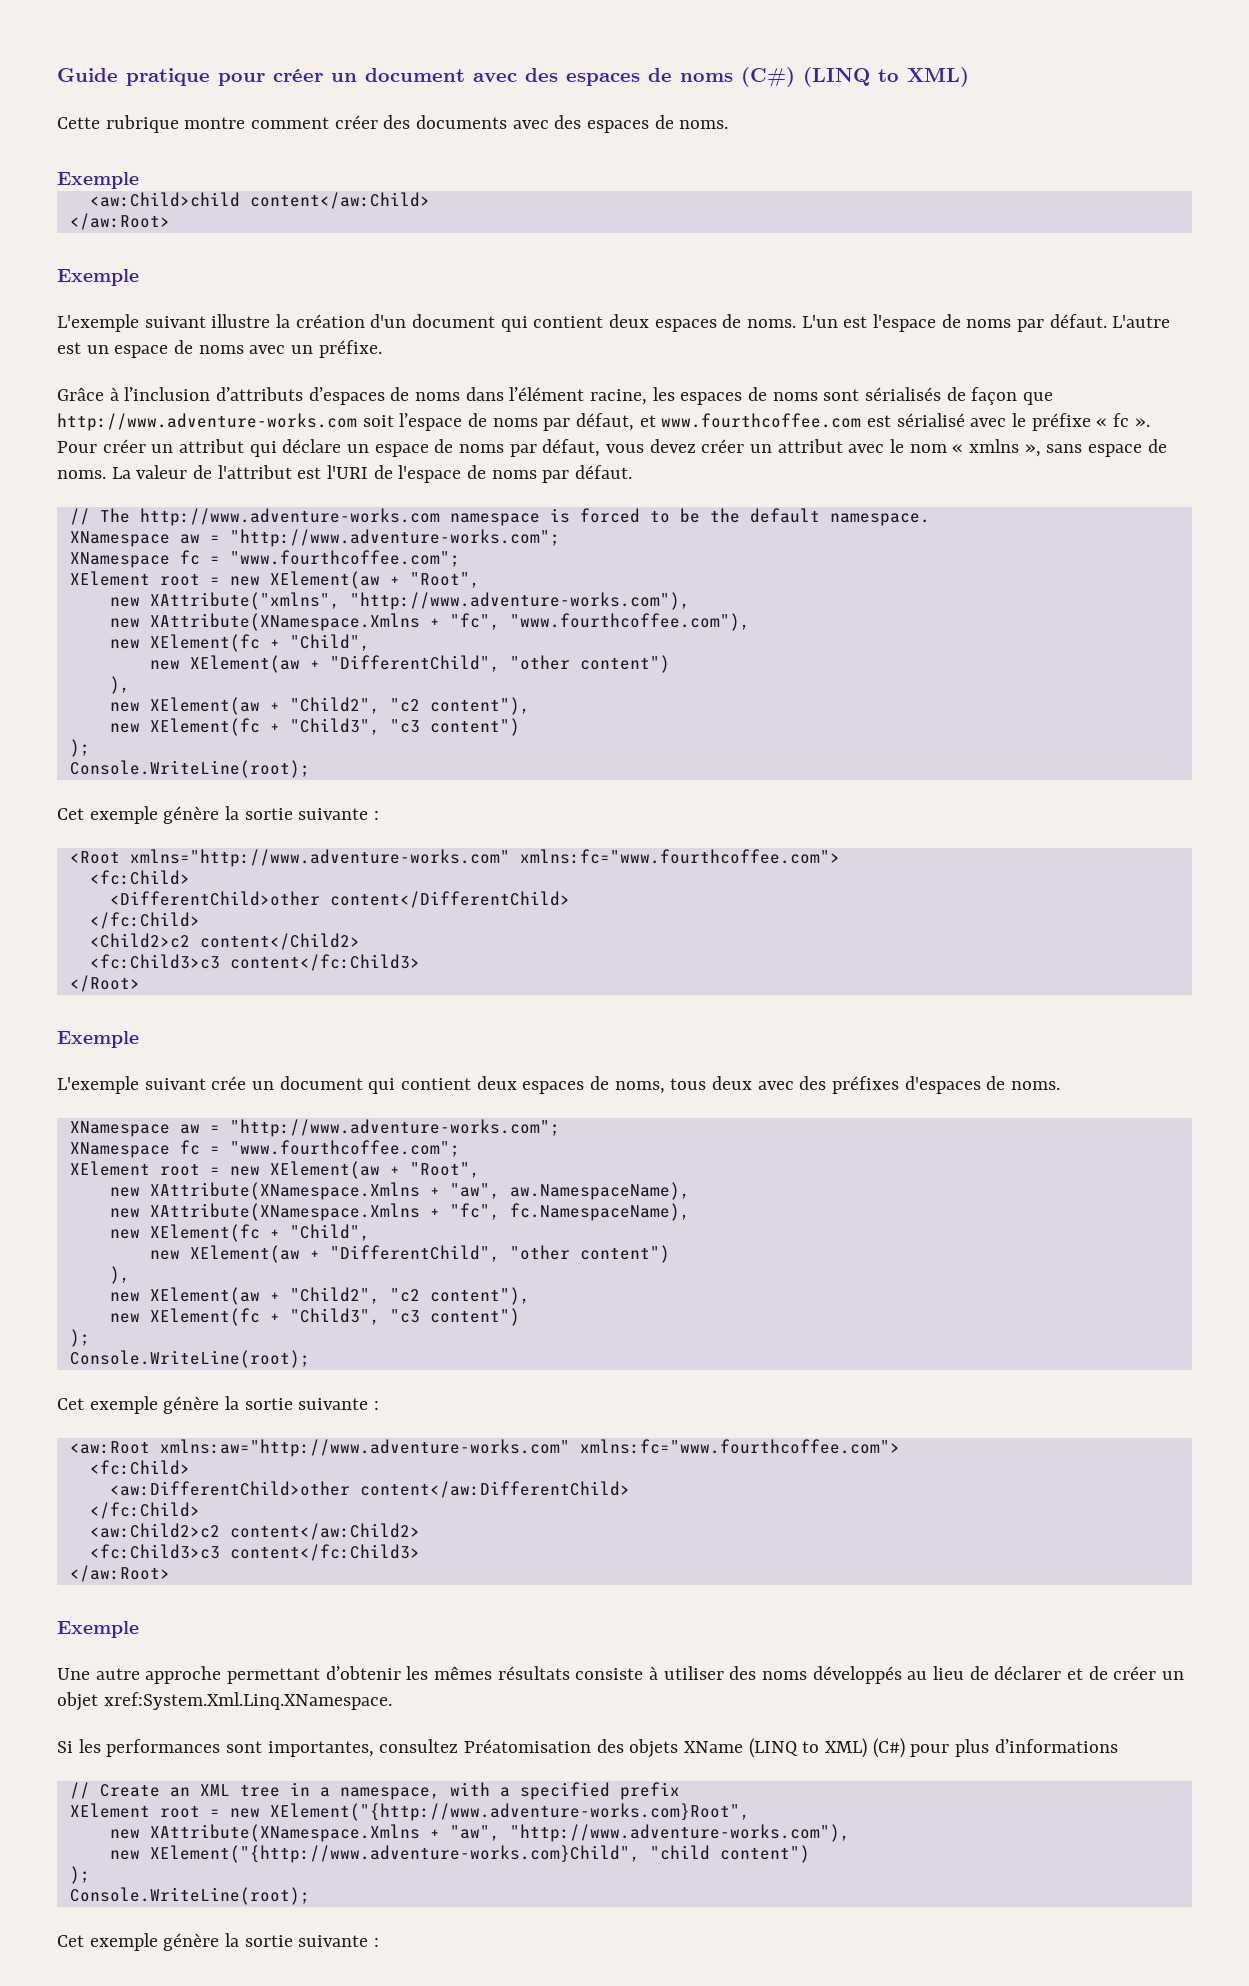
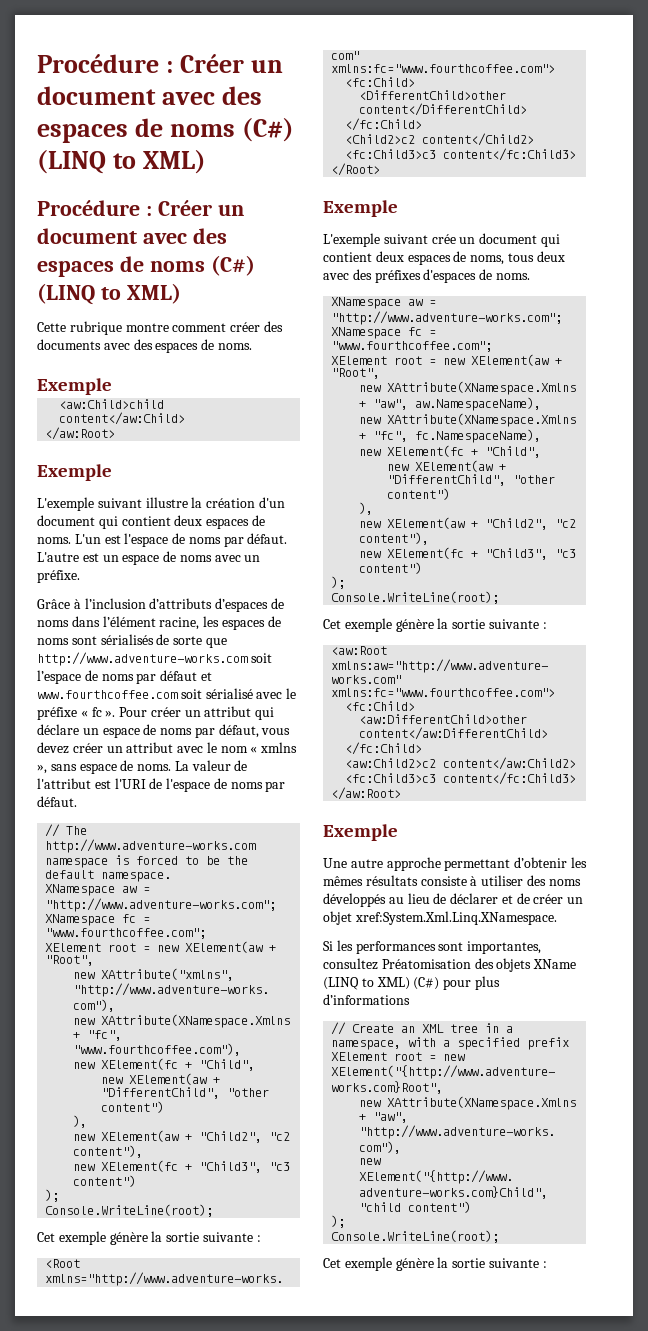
[57,68,323,86] Guide pratique pour créer -> [37,54,283,73] [37,86,262,105] [37,118,294,143] [37,150,206,174] [37,200,212,216] Procédure : Créer un document avec des espaces de noms (C#) (LINQ to XML) // Procédure : Créer
[971,387,1018,405] façon -> [173,636,203,645] sorte
[576,413,635,431] défaut, -> [160,670,198,681] défaut
[867,415,892,427] est -> [180,689,202,699] soit

